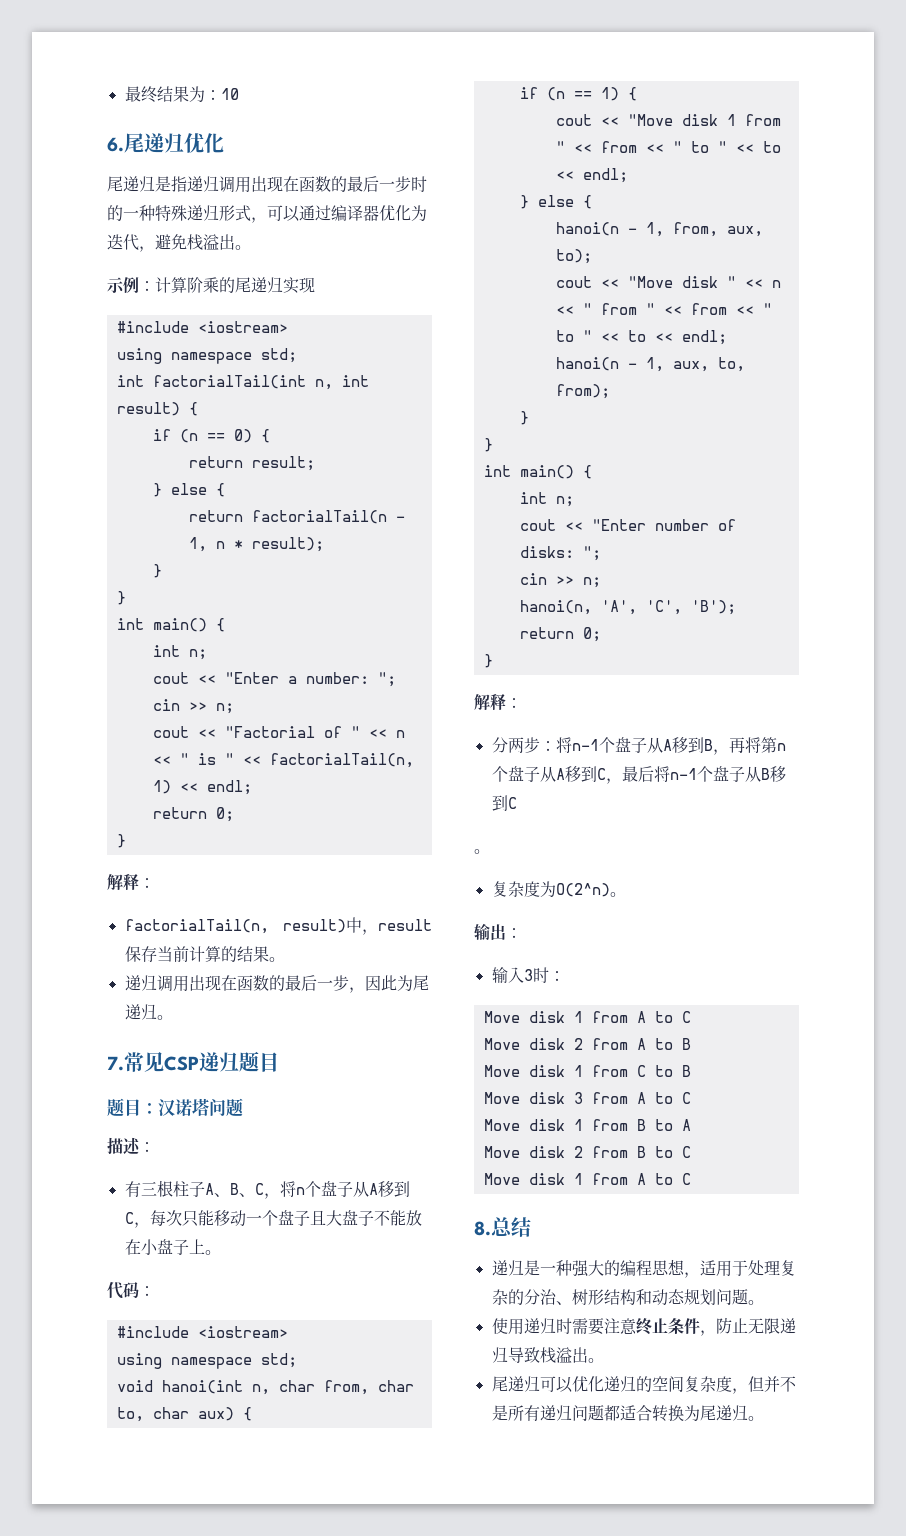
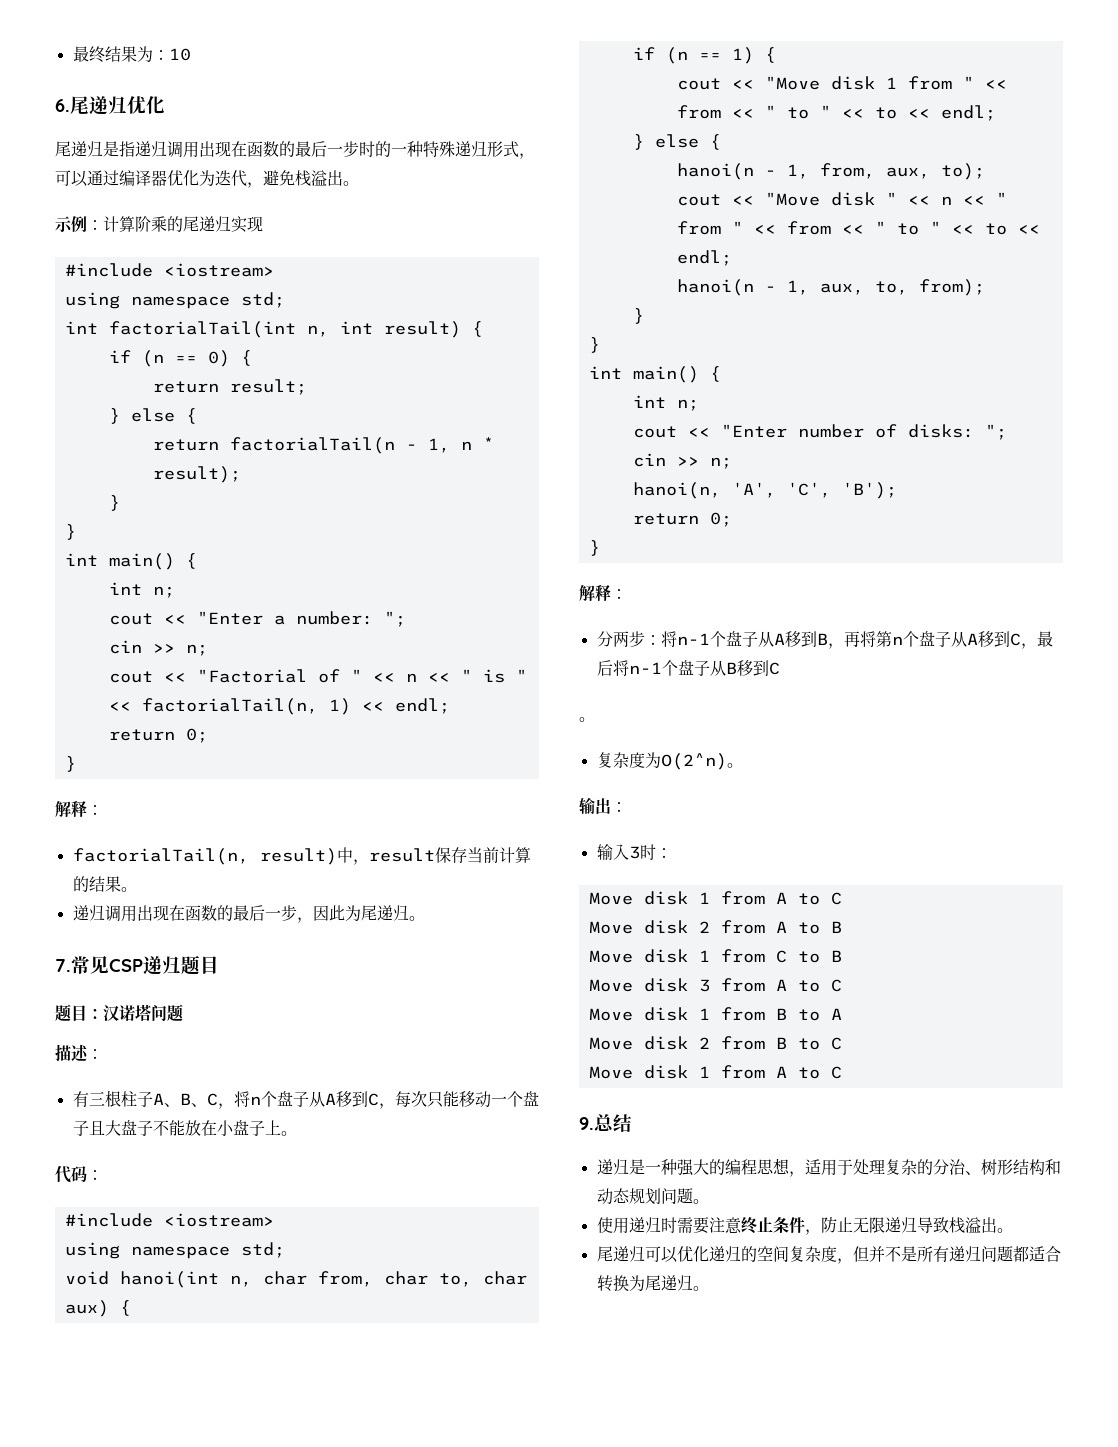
[474,1221,491,1236] 8. -> [579,1117,594,1130] 9.

